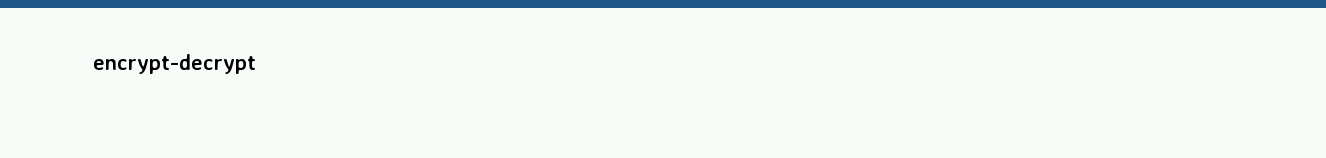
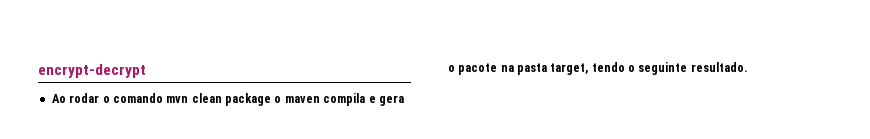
(256, 64) none -> [51,93,404,106] [447,62,748,75] // Ao rodar o comando mvn clean package o maven compila e gera o pacote na pasta target, tendo o seguinte resultado.

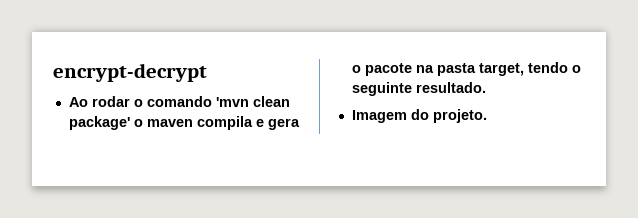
[166,93,271,106] mvn clean package -> [215,96,290,107] [68,116,130,130] 'mvn clean package'
(748, 67) none -> [351,109,487,123] // Imagem do projeto.

